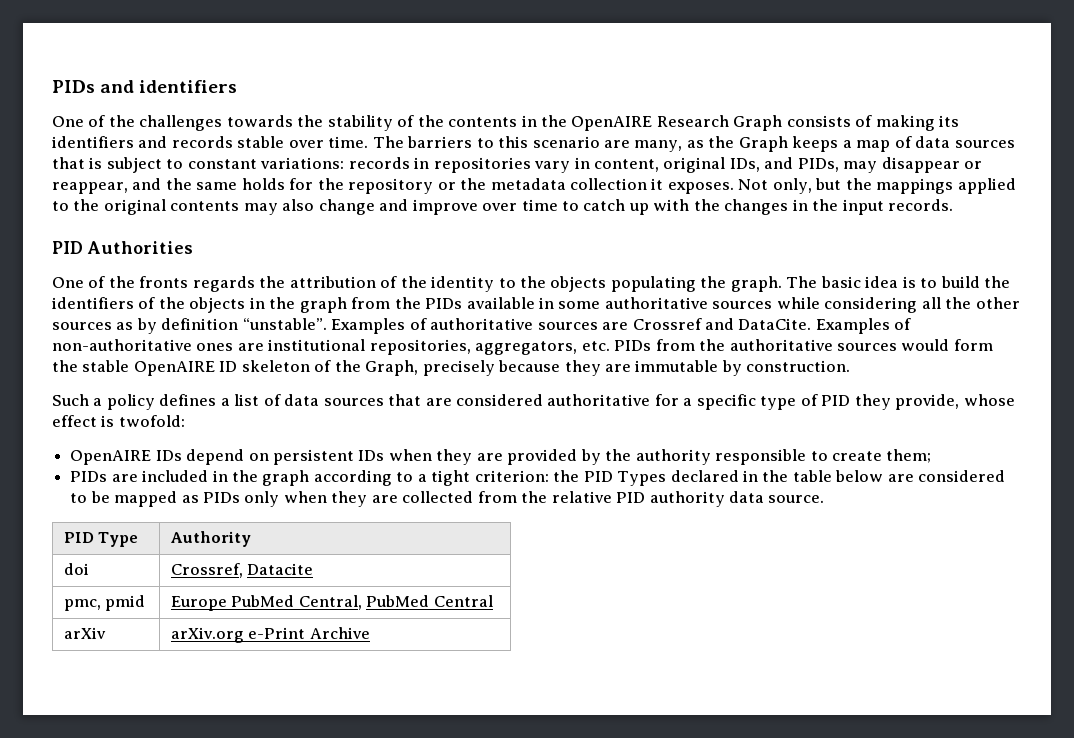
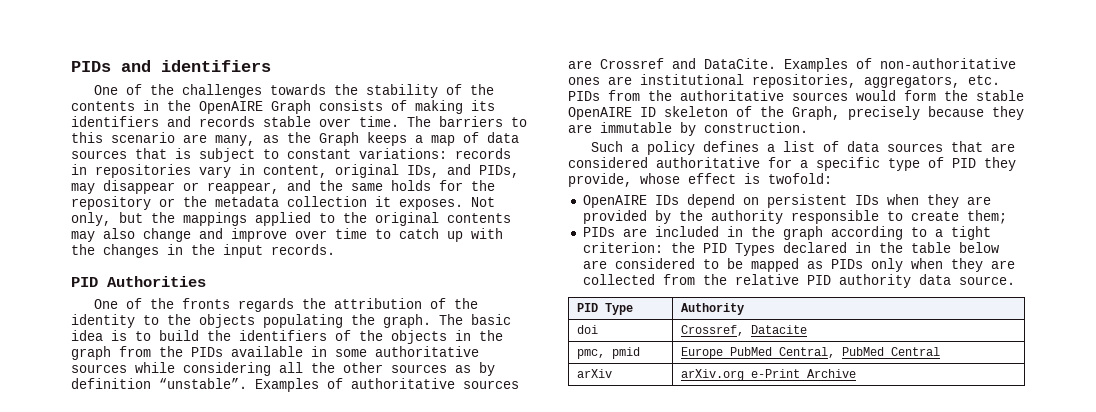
[656,115,729,127] Research -> (263, 107) none

